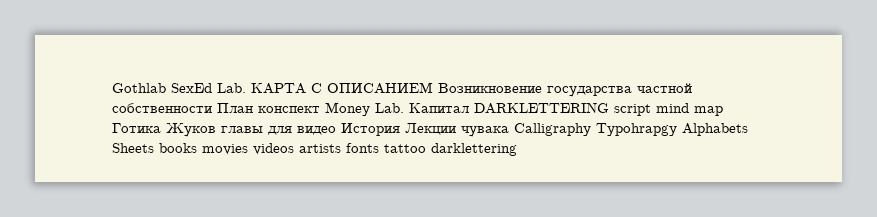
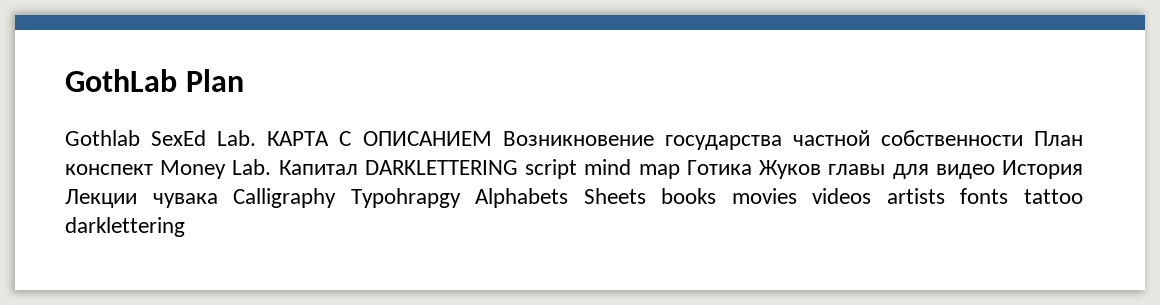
(112, 88) none -> [65,69,244,92] GothLab Plan //

